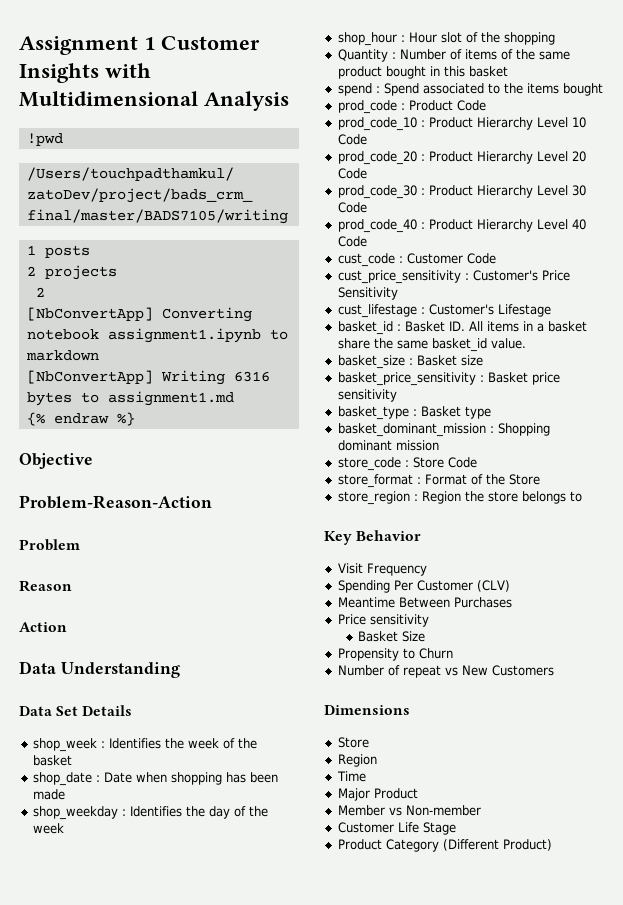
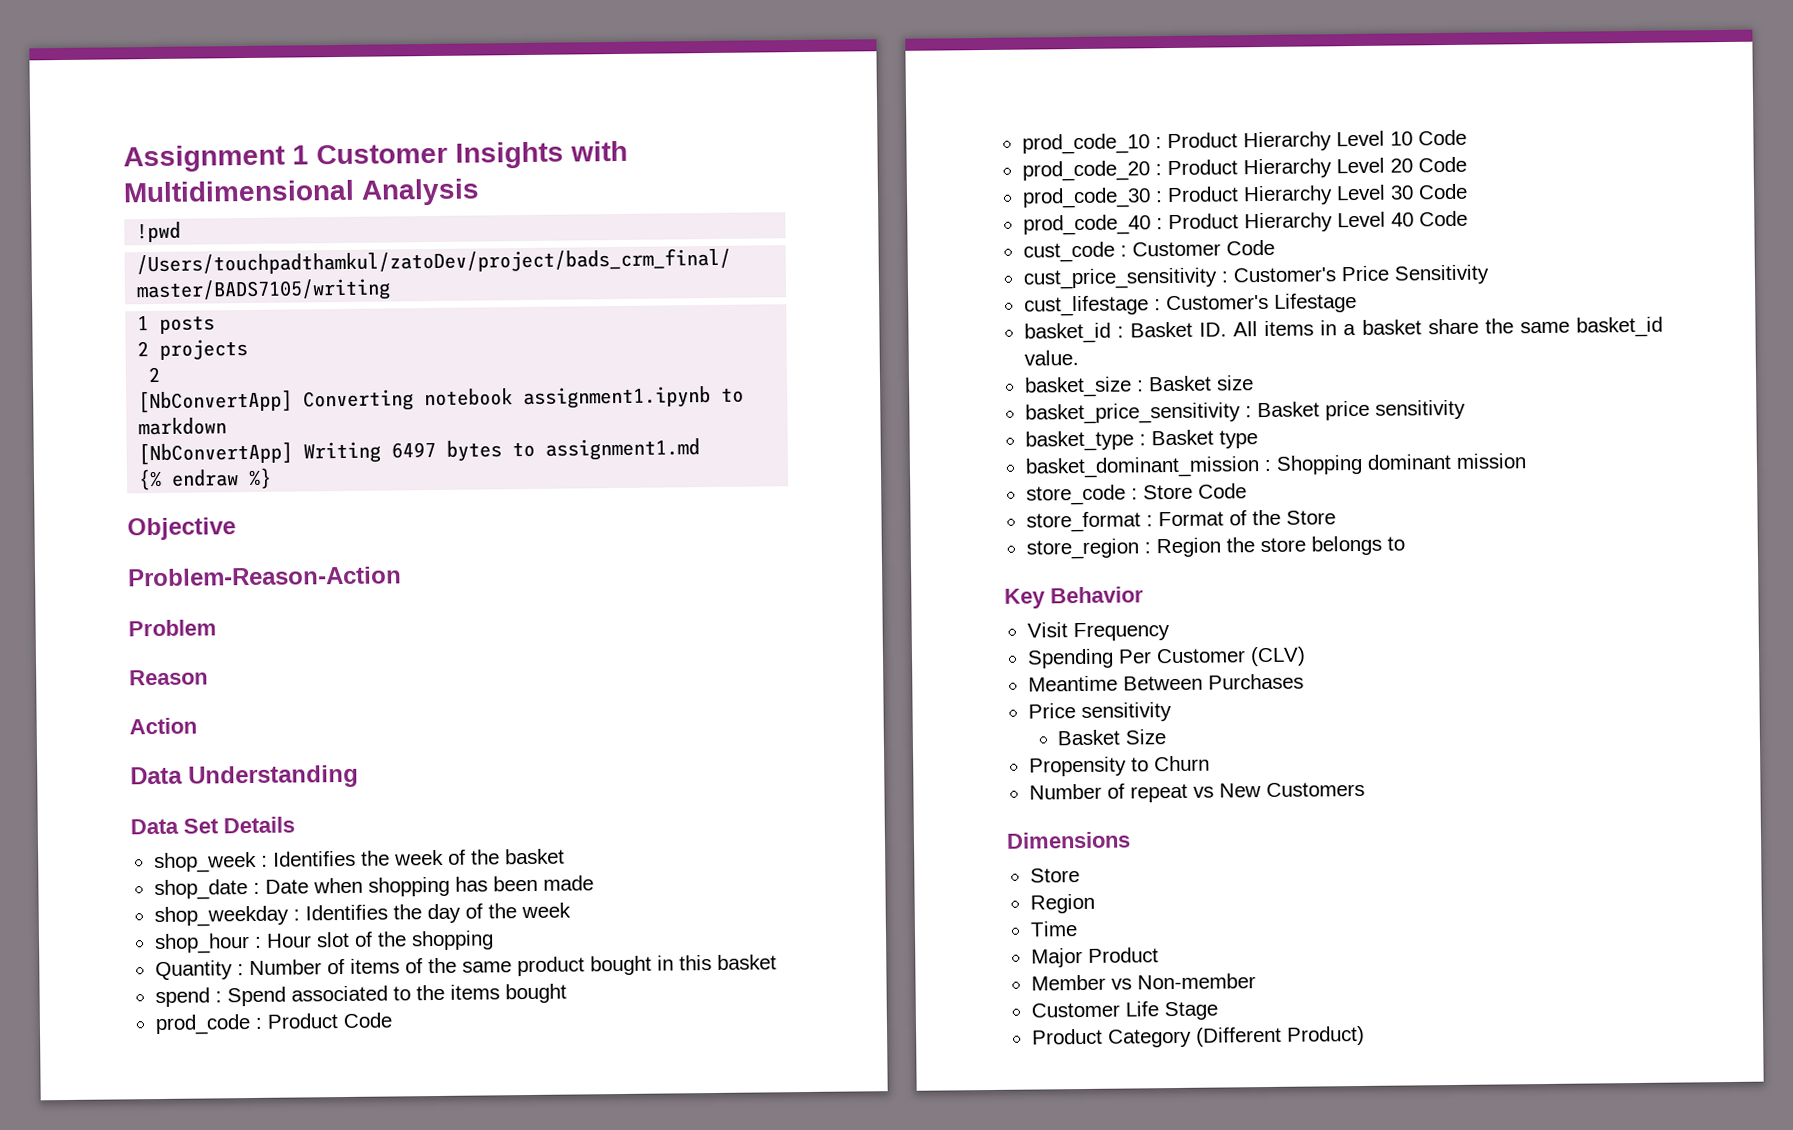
[233,371,270,382] 6316 -> [391,441,437,459] 6497

